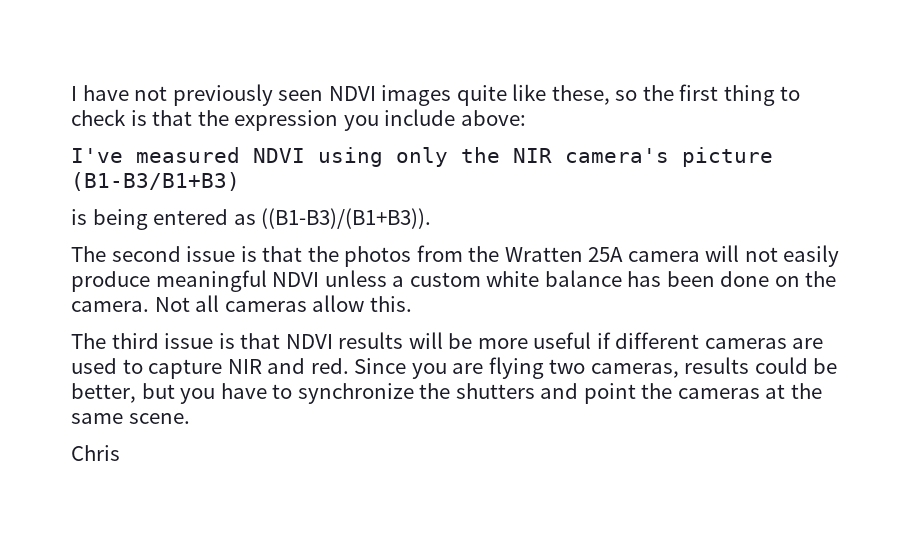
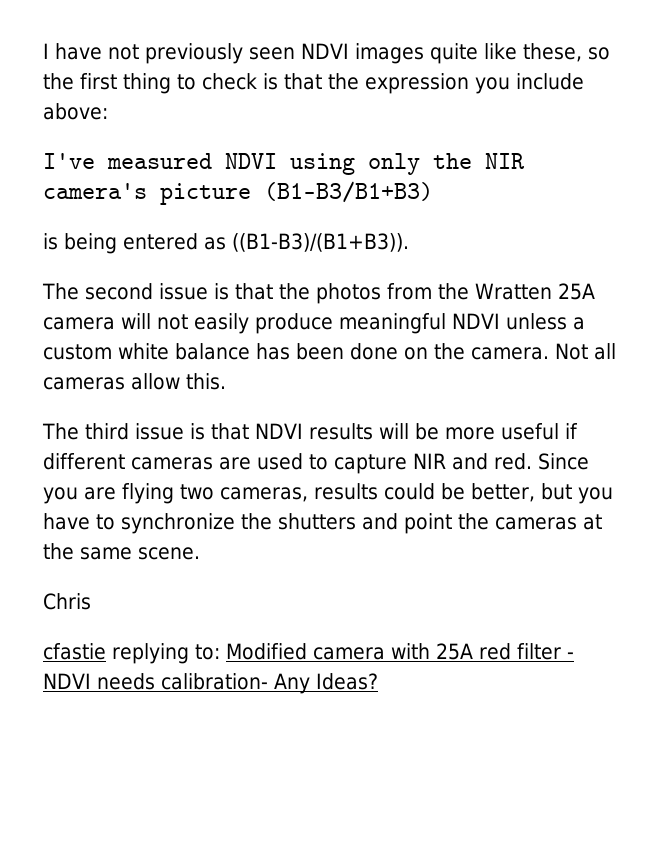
(120, 453) none -> [43,643,574,664] [43,673,378,694] // cfastie replying to: Modified camera with 25A red filter - NDVI needs calibration- Any Ideas?

